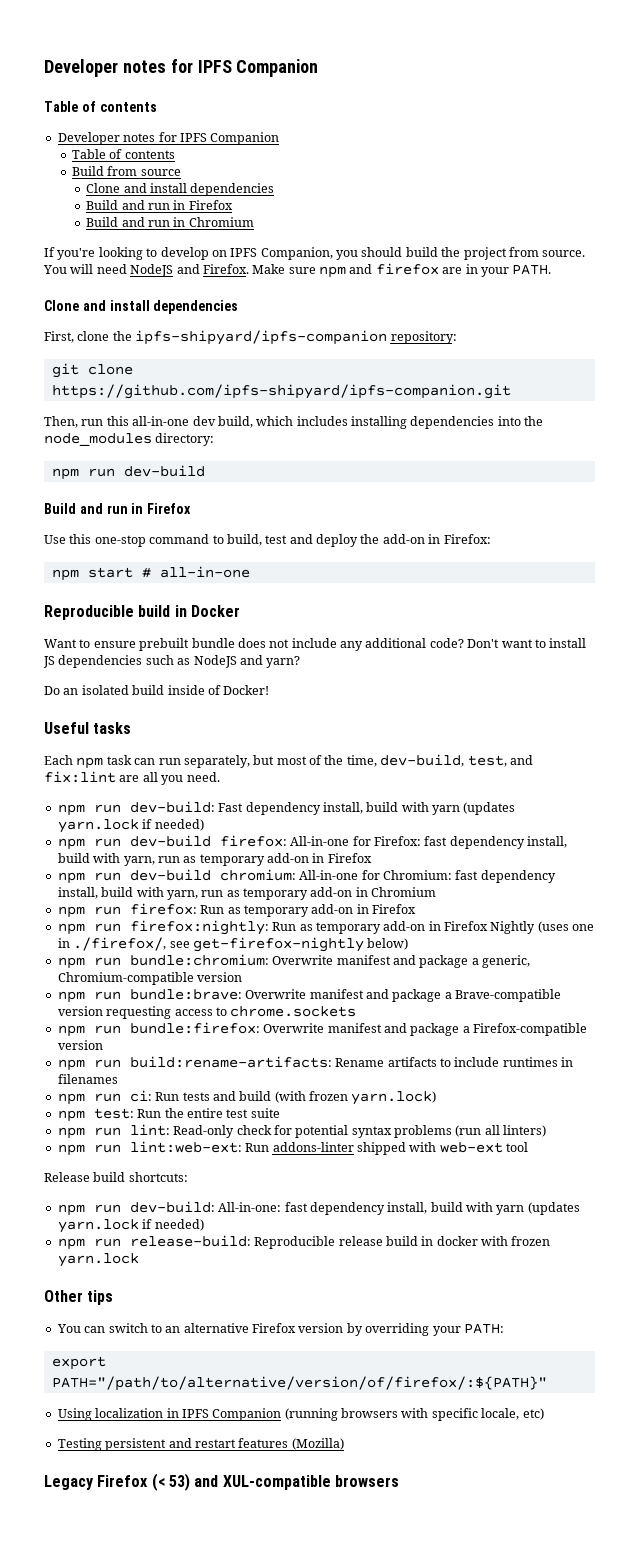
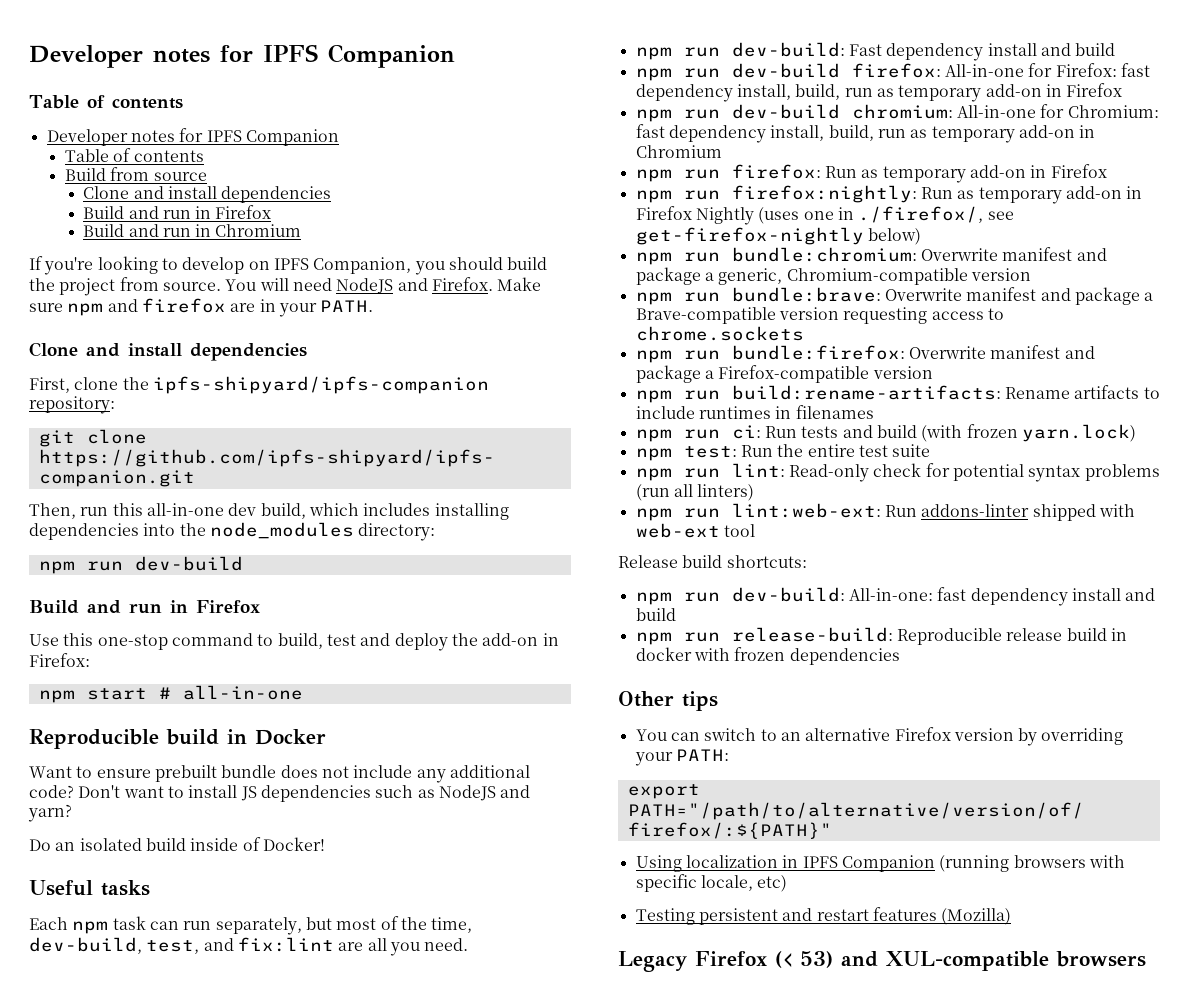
[322,802,516,815] [57,819,204,833] install, build with yarn (updates yarn.lock if needed) -> [987,43,1116,56] install and build
[57,853,155,866] build with yarn, -> [795,84,841,100] build,
[101,887,198,900] build with yarn, -> [828,125,874,141] build,
[387,1202,580,1215] [57,1219,204,1233] install, build with yarn (updates yarn.lock if needed) -> [1071,588,1156,601] [635,608,676,621] install and build
[57,1253,139,1267] yarn.lock -> [789,648,900,665] dependencies

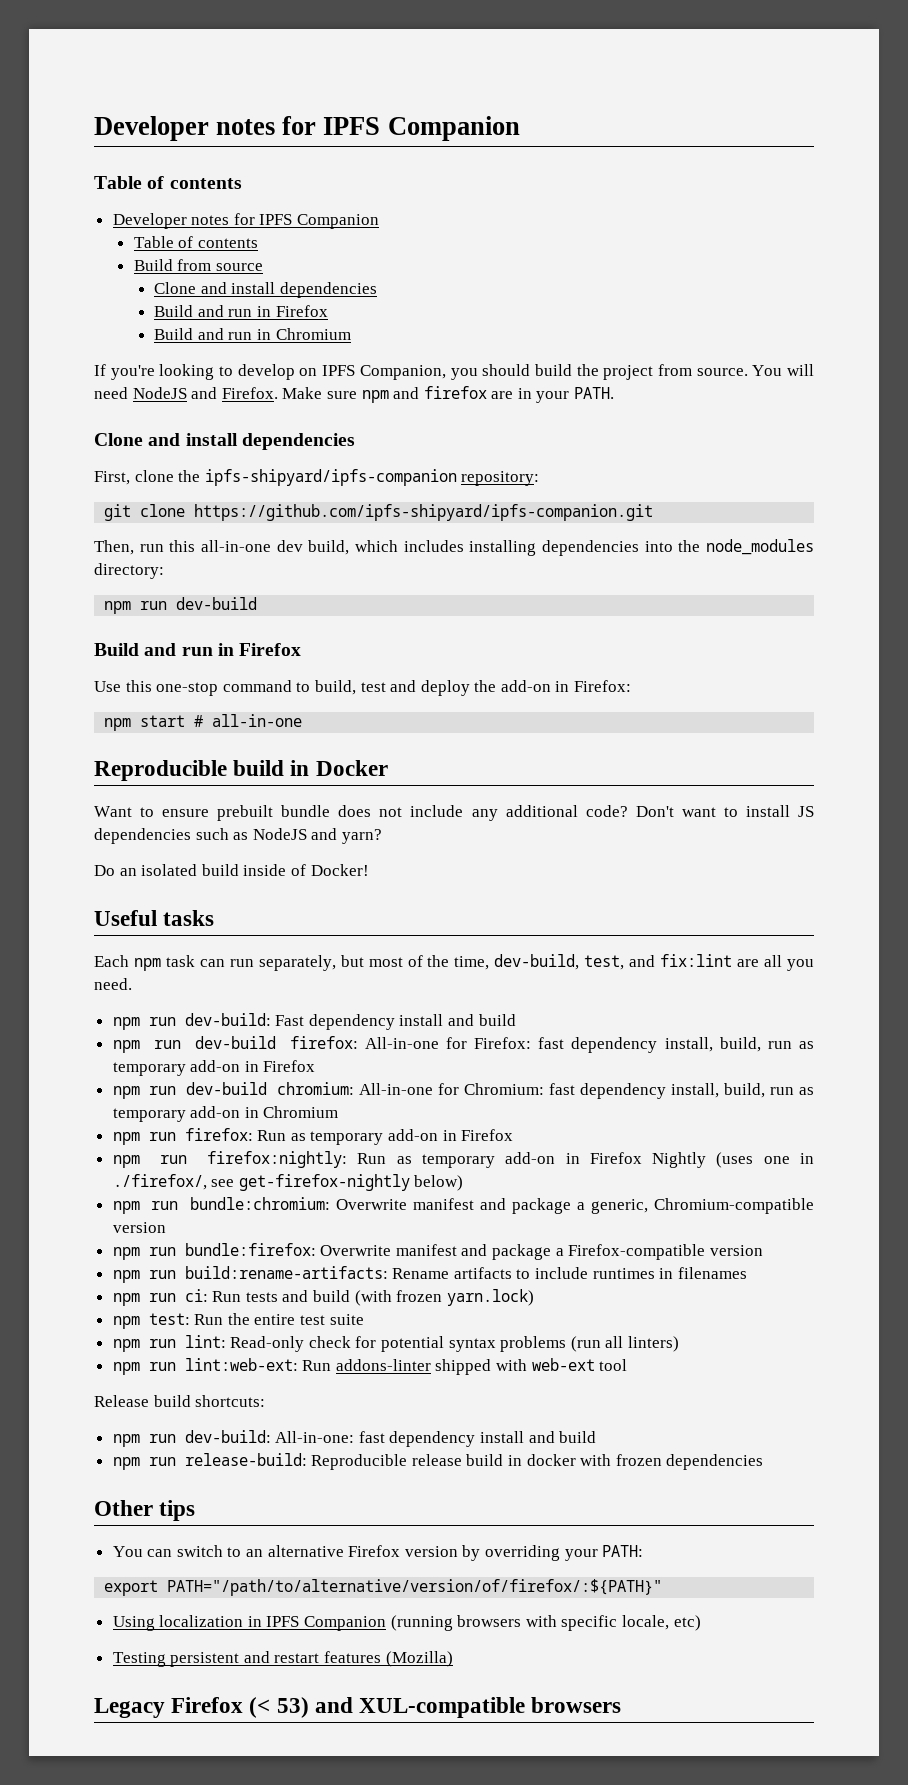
[635,287,1154,305] [635,307,1004,324] [635,326,804,341] // npm run bundle:brave: Overwrite manifest and package a Brave-compatible version requesting access to chrome.sockets -> (166, 1227) none

